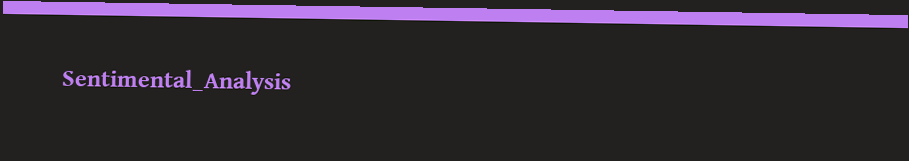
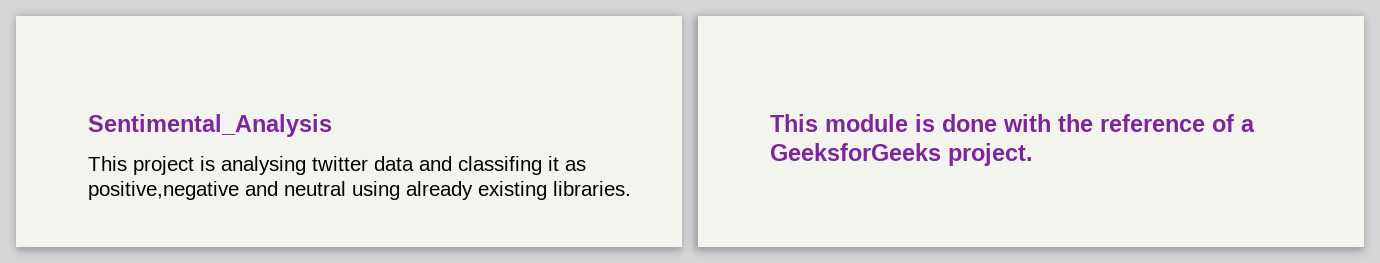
(292, 81) none -> [88,156,586,175] [88,181,631,200] [770,114,1255,132] [770,143,1033,166] // This project is analysing twitter data and classifing it as positive,negative and neutral using already existing libraries. // This module is done with the reference of a GeeksforGeeks project.

